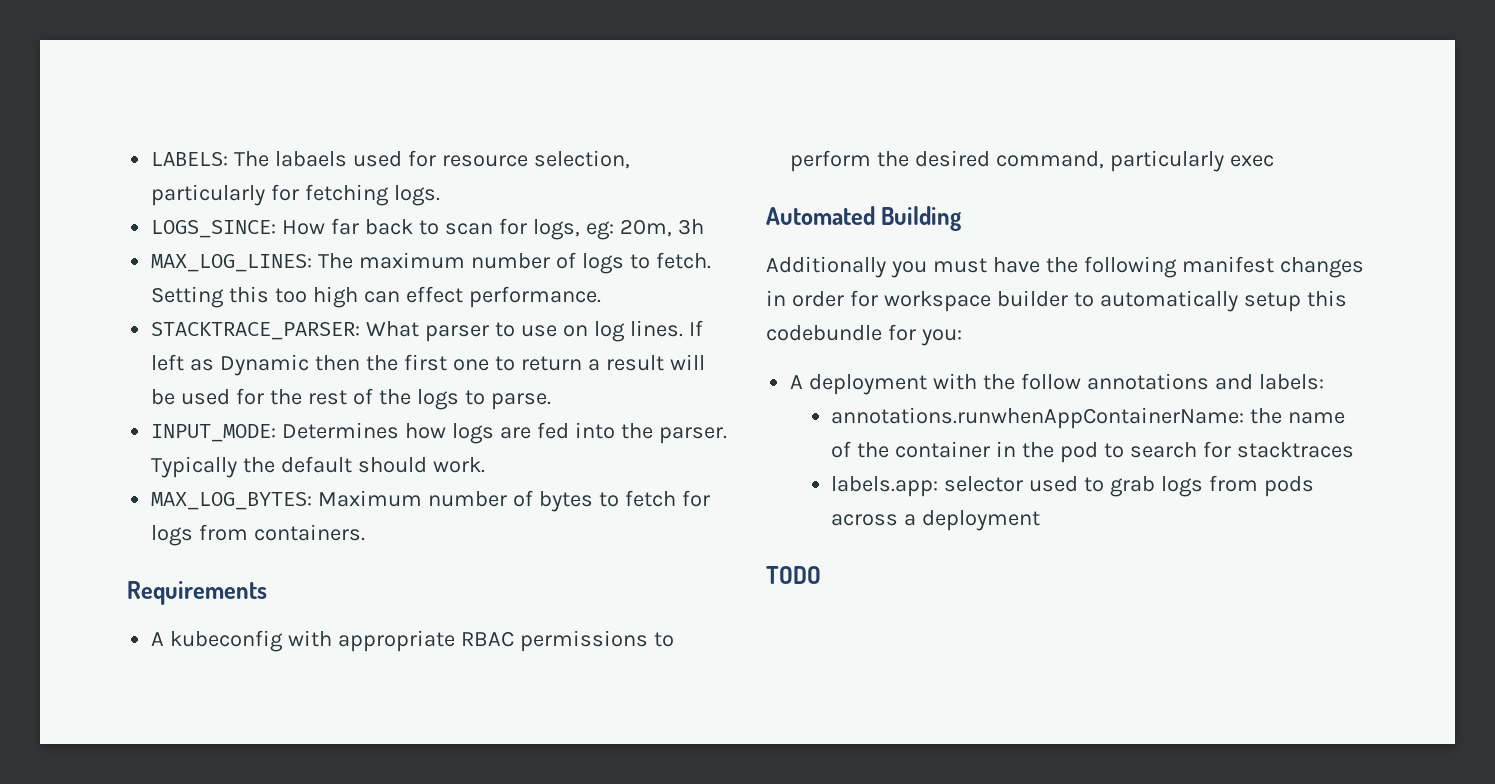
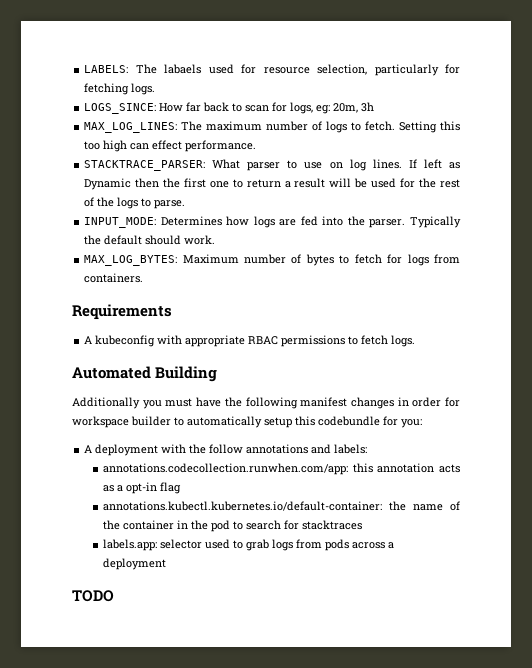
[790,150,1274,172] perform the desired command, particularly exec -> [361,335,416,347] fetch logs.
[831,407,1245,429] annotations.runwhenAppContainerName: -> [103,463,461,475] [103,482,182,494] [103,501,383,511] annotations.codecollection.runwhen.com/app: this annotation acts as a opt-in flag // annotations.kubectl.kubernetes.io/default-container:

